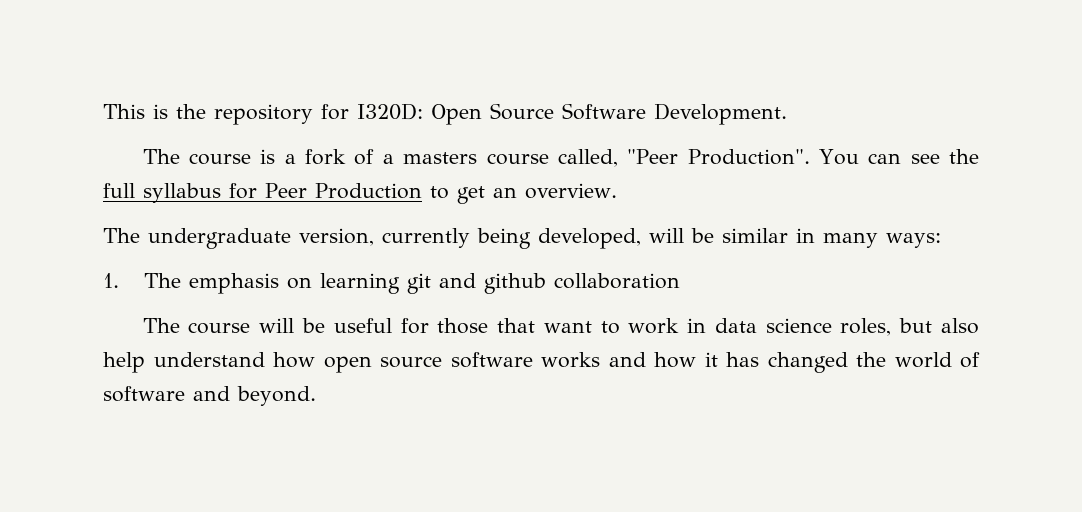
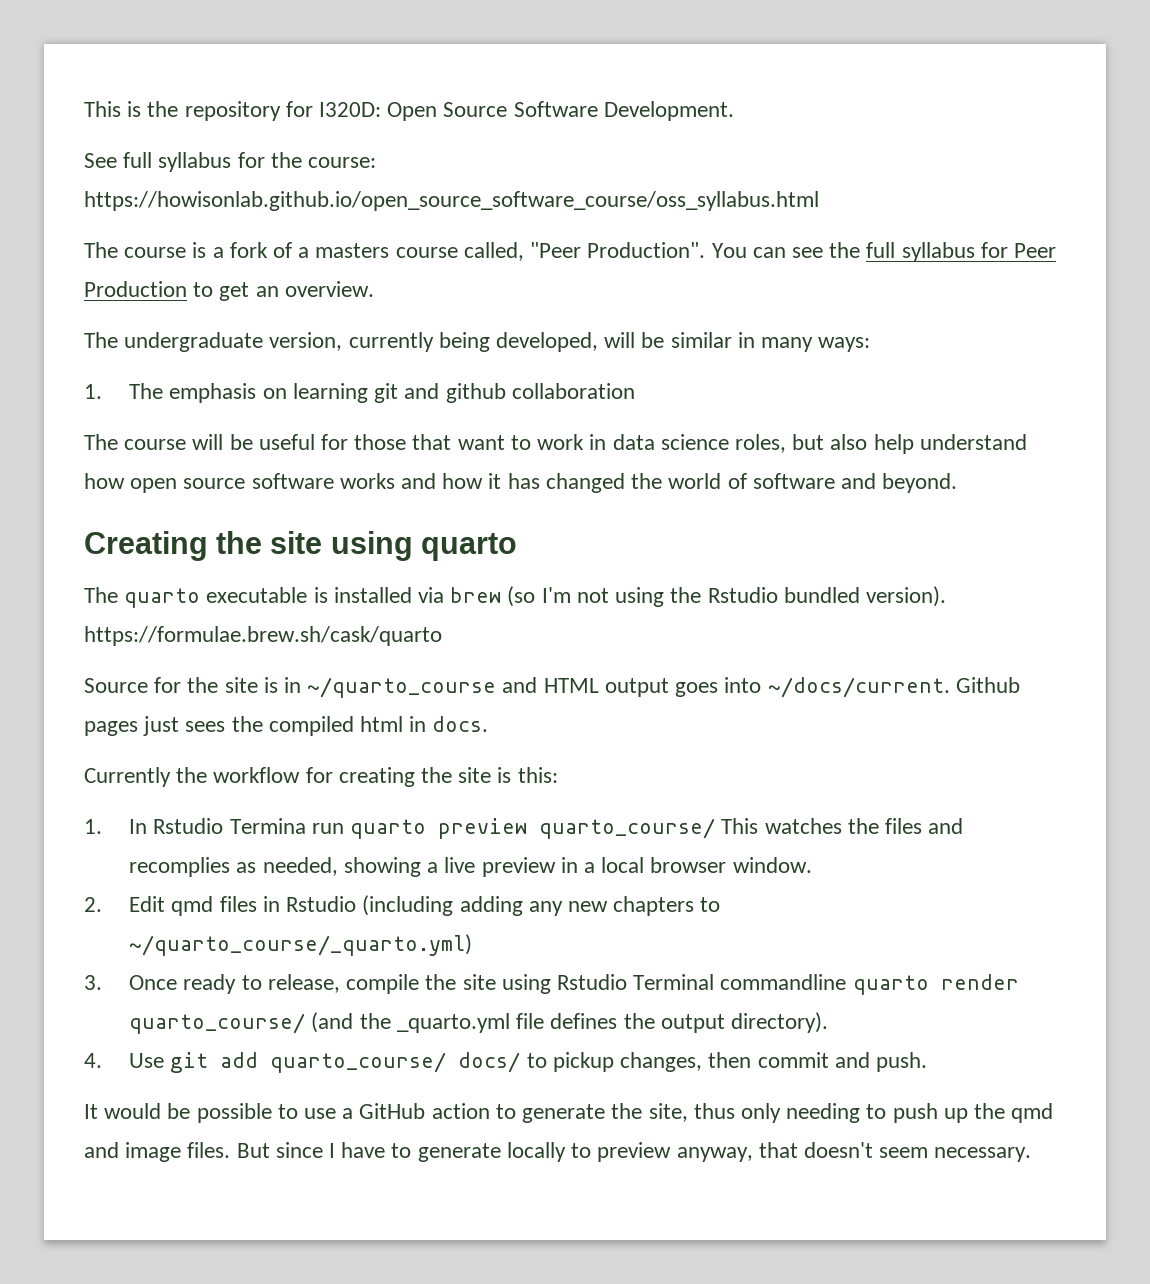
(787, 114) none -> [84,152,377,172] [84,191,819,211] // See full syllabus for the course: https://howisonlab.github.io/open_source_software_course/oss_syllabus.html
(316, 396) none -> [84,531,517,561] [84,586,946,608] [84,626,442,646] [84,677,1020,698] [84,716,489,736] [84,767,558,787] [84,818,964,839] [129,857,812,877] [84,895,721,916] [129,934,473,956] [84,974,1019,995] [129,1012,828,1034] [84,1052,927,1073] [84,1103,1054,1123] [84,1142,1032,1162] // Creating the site using quarto // The quarto executable is installed via brew (so I'm not using the Rstudio bundled version). https://formulae.brew.sh/cask/quarto // Source for the site is in ~/quarto_course and HTML output goes into ~/docs/current. Github pages just sees the compiled html in docs. // Currently the workflow for creating the site is this: // 1. In Rstudio Termina run quarto preview quarto_course/ This watches the files and recomplies as needed, showing a live preview in a local browser window. // 2. Edit qmd files in Rstudio (including adding any new chapters to ~/quarto_course/_quarto.yml) // 3. Once ready to release, compile the site using Rstudio Terminal commandline quarto render quarto_course/ (and the _quarto.yml file defines the output directory). // 4. Use git add quarto_course/ docs/ to pickup changes, then commit and push. // It would be possible to use a GitHub action to generate the site, thus only needing to push up the qmd and image files. But since I have to generate locally to preview anyway, that doesn't seem necessary.

